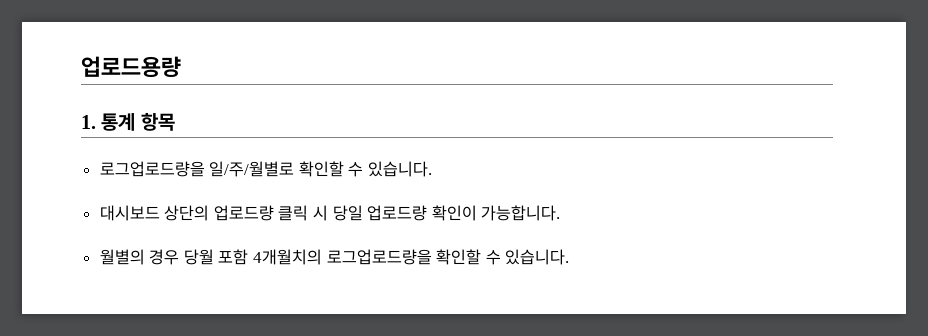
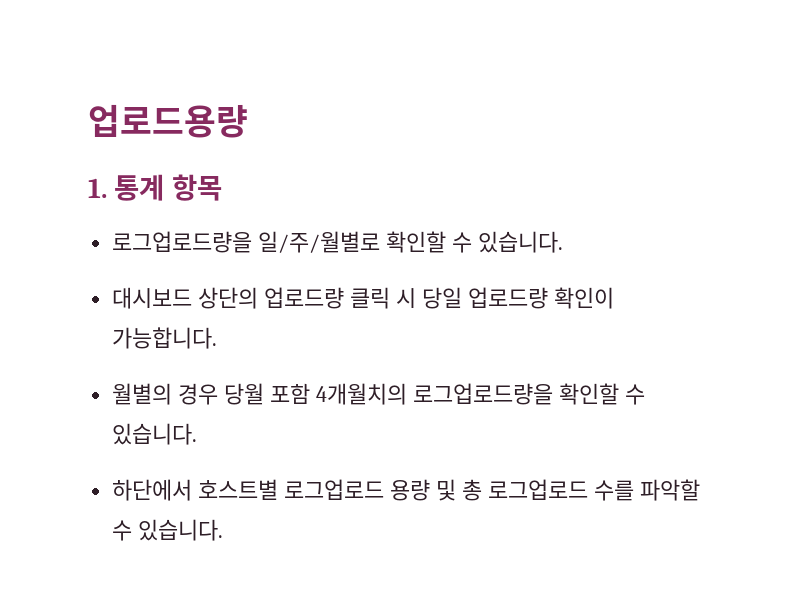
(570, 257) none -> [112,479,700,501] [112,519,224,541] // 하단에서 호스트별 로그업로드 용량 및 총 로그업로드 수를 파악할 수 있습니다.

